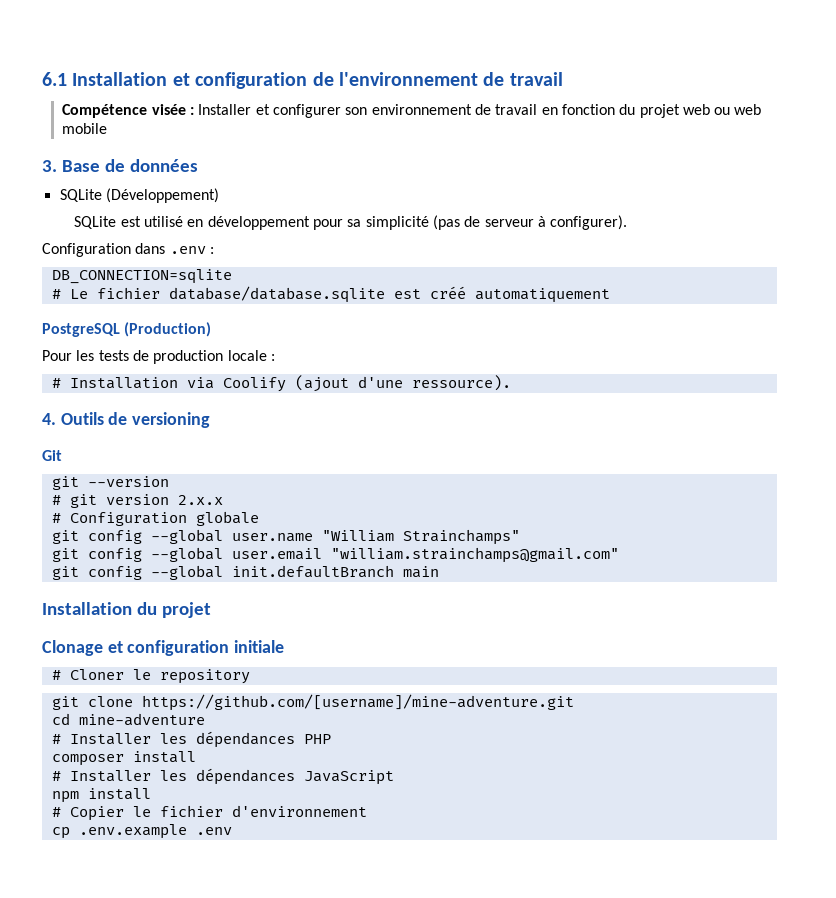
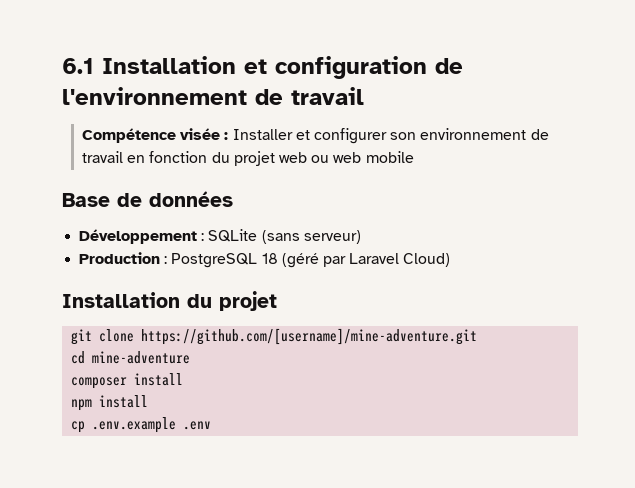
[42,160,57,172] 3. -> (414, 157) none
[59,188,219,203] [74,215,628,230] [42,243,214,257] [51,269,232,284] [51,286,610,303] [42,322,212,337] [42,350,275,364] [51,375,511,392] [42,412,211,428] [42,450,62,461] [51,476,169,490] [51,494,223,508] [51,511,259,526] [51,529,520,545] [51,547,619,563] [51,565,439,580] [42,602,211,618] [42,640,285,656] [51,669,250,684] SQLite (Développement) // SQLite est utilisé en développement pour sa simplicité (pas de serveur à configurer). // Configuration dans .env : // DB_CONNECTION=sqlite // # Le fichier database/database.sqlite est créé automatiquement // PostgreSQL (Production) // Pour les tests de production locale : // # Installation via Coolify (ajout d'une ressource). // 4. Outils de versioning // Git // git --version // # git version 2.x.x // # Configuration globale // git config --global user.name "William Strainchamps" // git config --global user.email "william.strainchamps@gmail.com" // git config --global init.defaultBranch main // Installation du projet // Clonage et configuration initiale // # Cloner le repository -> [79,229,361,244] [79,252,451,268] [62,291,277,311] Développement : SQLite (sans serveur) // Production : PostgreSQL 18 (géré par Laravel Cloud) // Installation du projet
[51,731,331,748] [51,751,196,766] [51,768,394,785] [51,788,151,803] [51,805,367,821] # Installer les dépendances PHP // composer install // # Installer les dépendances JavaScript // npm install // # Copier le fichier d'environnement -> [71,373,184,389] [71,395,149,411] composer install // npm install

